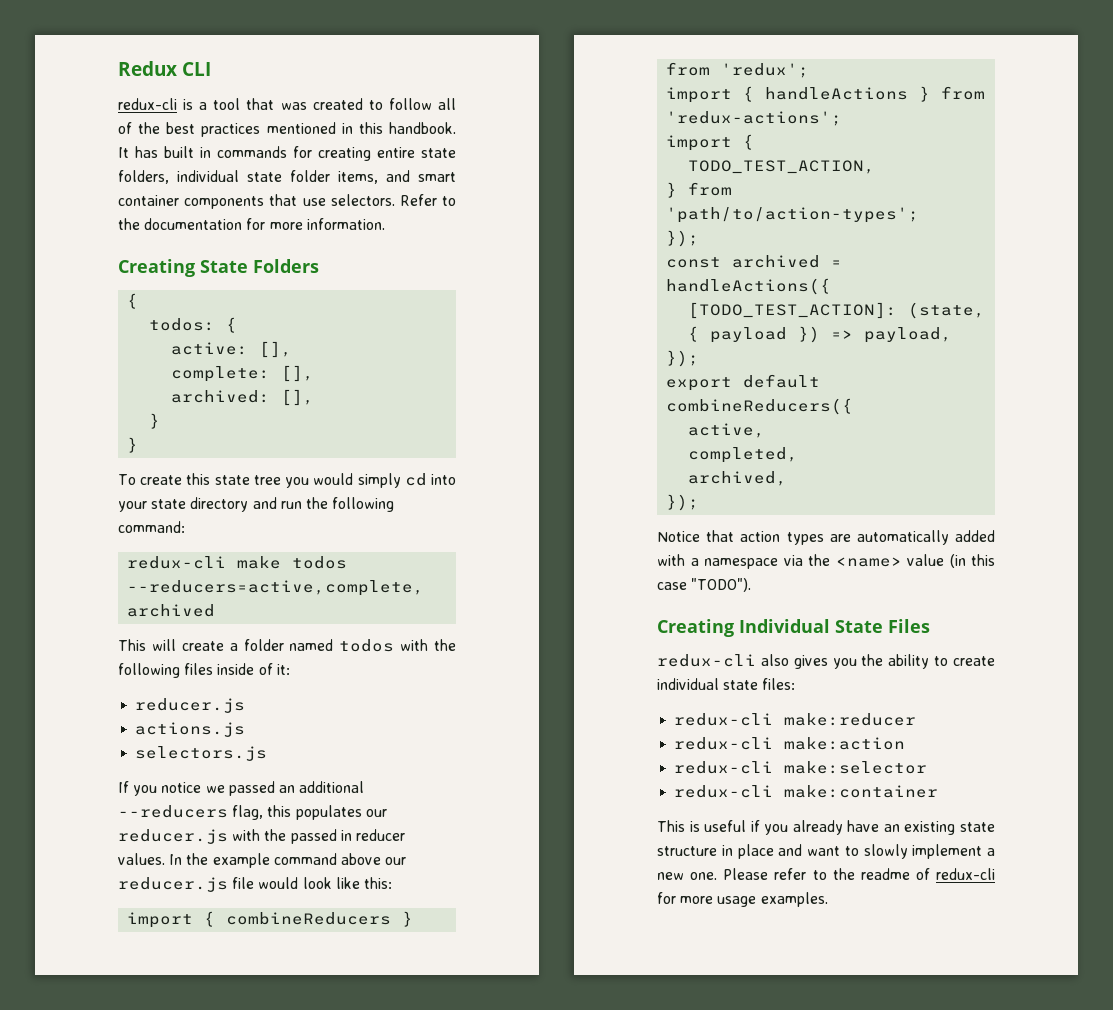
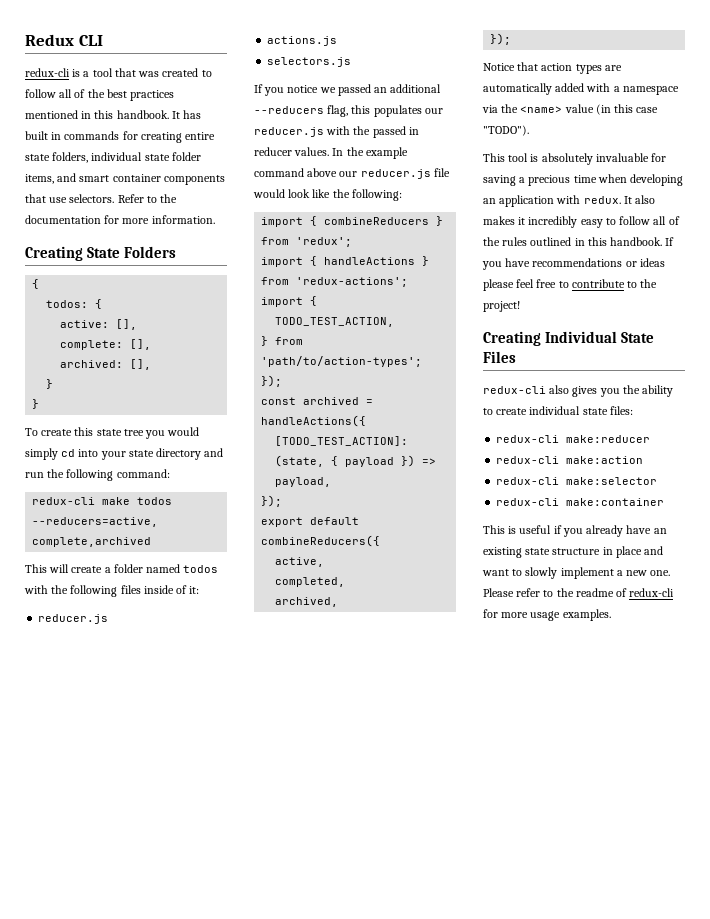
[363,877,392,889] this: -> [332,189,402,201] the following:
(752, 585) none -> [483,153,667,165] [483,174,684,186] [483,195,656,207] [483,216,680,228] [483,237,675,246] [482,258,665,270] [483,279,658,291] [483,301,520,312] // This tool is absolutely invaluable for saving a precious time when developing an application with redux. It also makes it incredibly easy to follow all of the rules outlined in this handbook. If you have recommendations or ideas please feel free to contribute to the project!

